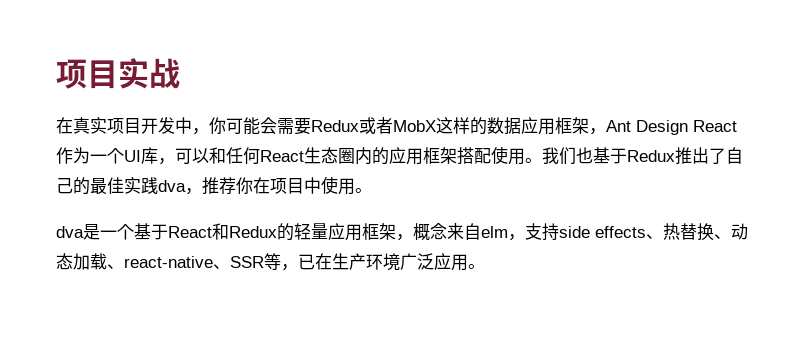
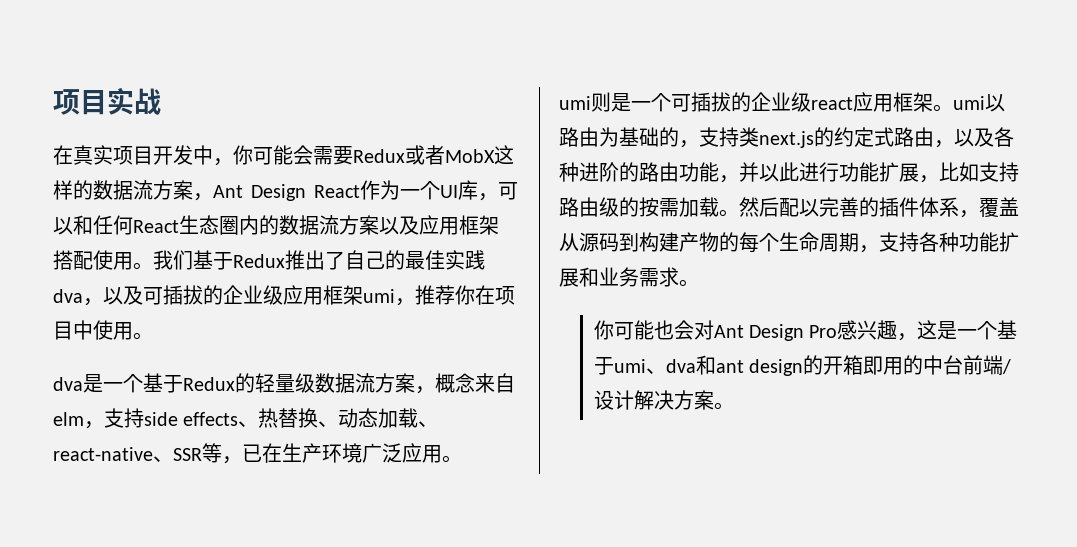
[521,117,589,135] 应用框架 -> [133,180,193,200] 流方案
(389, 156) none -> [279,215,419,235] 数据流方案以及
[576,147,593,164] 也 -> (193, 260) none
(202, 191) none -> [103,285,415,306] 以及可插拔的企业级应用框架umi，
[168,223,229,240] React和 -> (183, 384) none
[328,223,396,241] 应用框架 -> [295,373,415,393] 级数据流方案
(485, 266) none -> [559,92,1005,112] [559,127,1014,148] [559,162,1019,183] [559,197,1019,218] [559,232,1019,253] [559,267,699,287] [593,320,1018,341] [593,355,1012,376] [593,390,734,410] // umi则是一个可插拔的企业级react应用框架。umi以路由为基础的，支持类next.js的约定式路由，以及各种进阶的路由功能，并以此进行功能扩展，比如支持路由级的按需加载。然后配以完善的插件体系，覆盖从源码到构建产物的每个生命周期，支持各种功能扩展和业务需求。 // 你可能也会对Ant Design Pro感兴趣，这是一个基于umi、dva和ant design的开箱即用的中台前端/设计解决方案。

